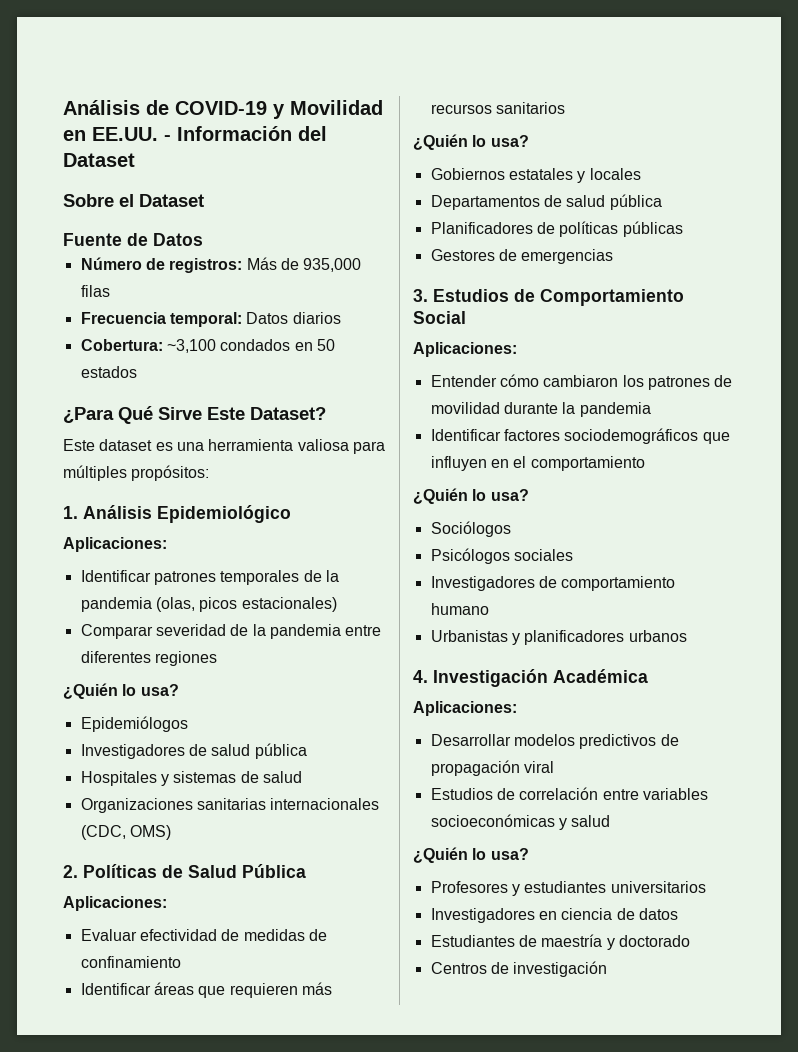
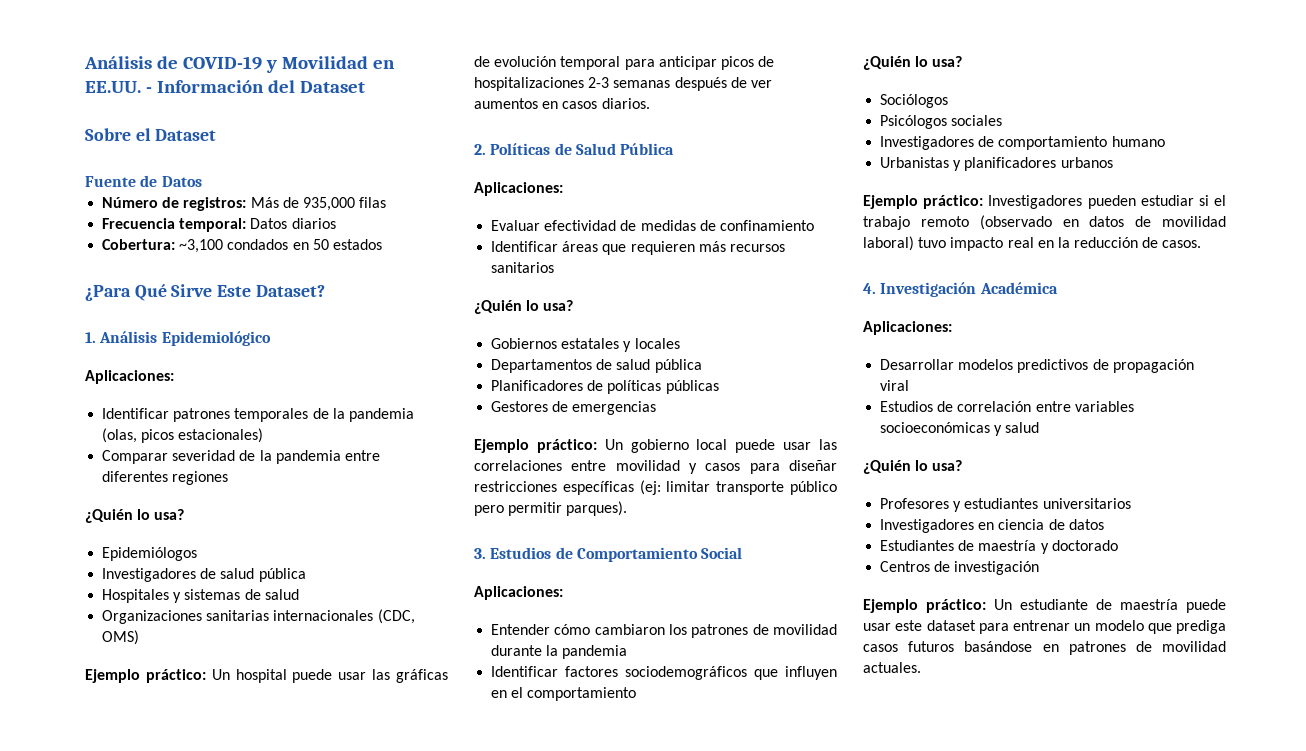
[63,439,385,454] [63,465,210,481] // Este dataset es una herramienta valiosa para múltiples propósitos: -> (325, 291) none
(171, 832) none -> [85,669,448,683] [474,56,775,70] [474,77,772,91] [474,98,650,109] // Ejemplo práctico: Un hospital puede usar las gráficas de evolución temporal para anticipar picos de hospitalizaciones 2-3 semanas después de ver aumentos en casos diarios.
(614, 256) none -> [474,439,837,453] [474,460,837,474] [474,480,837,495] [474,501,628,516] // Ejemplo práctico: Un gobierno local puede usar las correlaciones entre movilidad y casos para diseñar restricciones específicas (ej: limitar transporte público pero permitir parques).
(687, 636) none -> [863,195,1226,209] [863,215,1226,230] [863,236,1202,251] // Ejemplo práctico: Investigadores pueden estudiar si el trabajo remoto (observado en datos de movilidad laboral) tuvo impacto real en la reducción de casos.
(608, 969) none -> [863,599,1226,613] [863,620,1226,634] [863,641,1226,655] [863,662,921,673] // Ejemplo práctico: Un estudiante de maestría puede usar este dataset para entrenar un modelo que prediga casos futuros basándose en patrones de movilidad actuales.

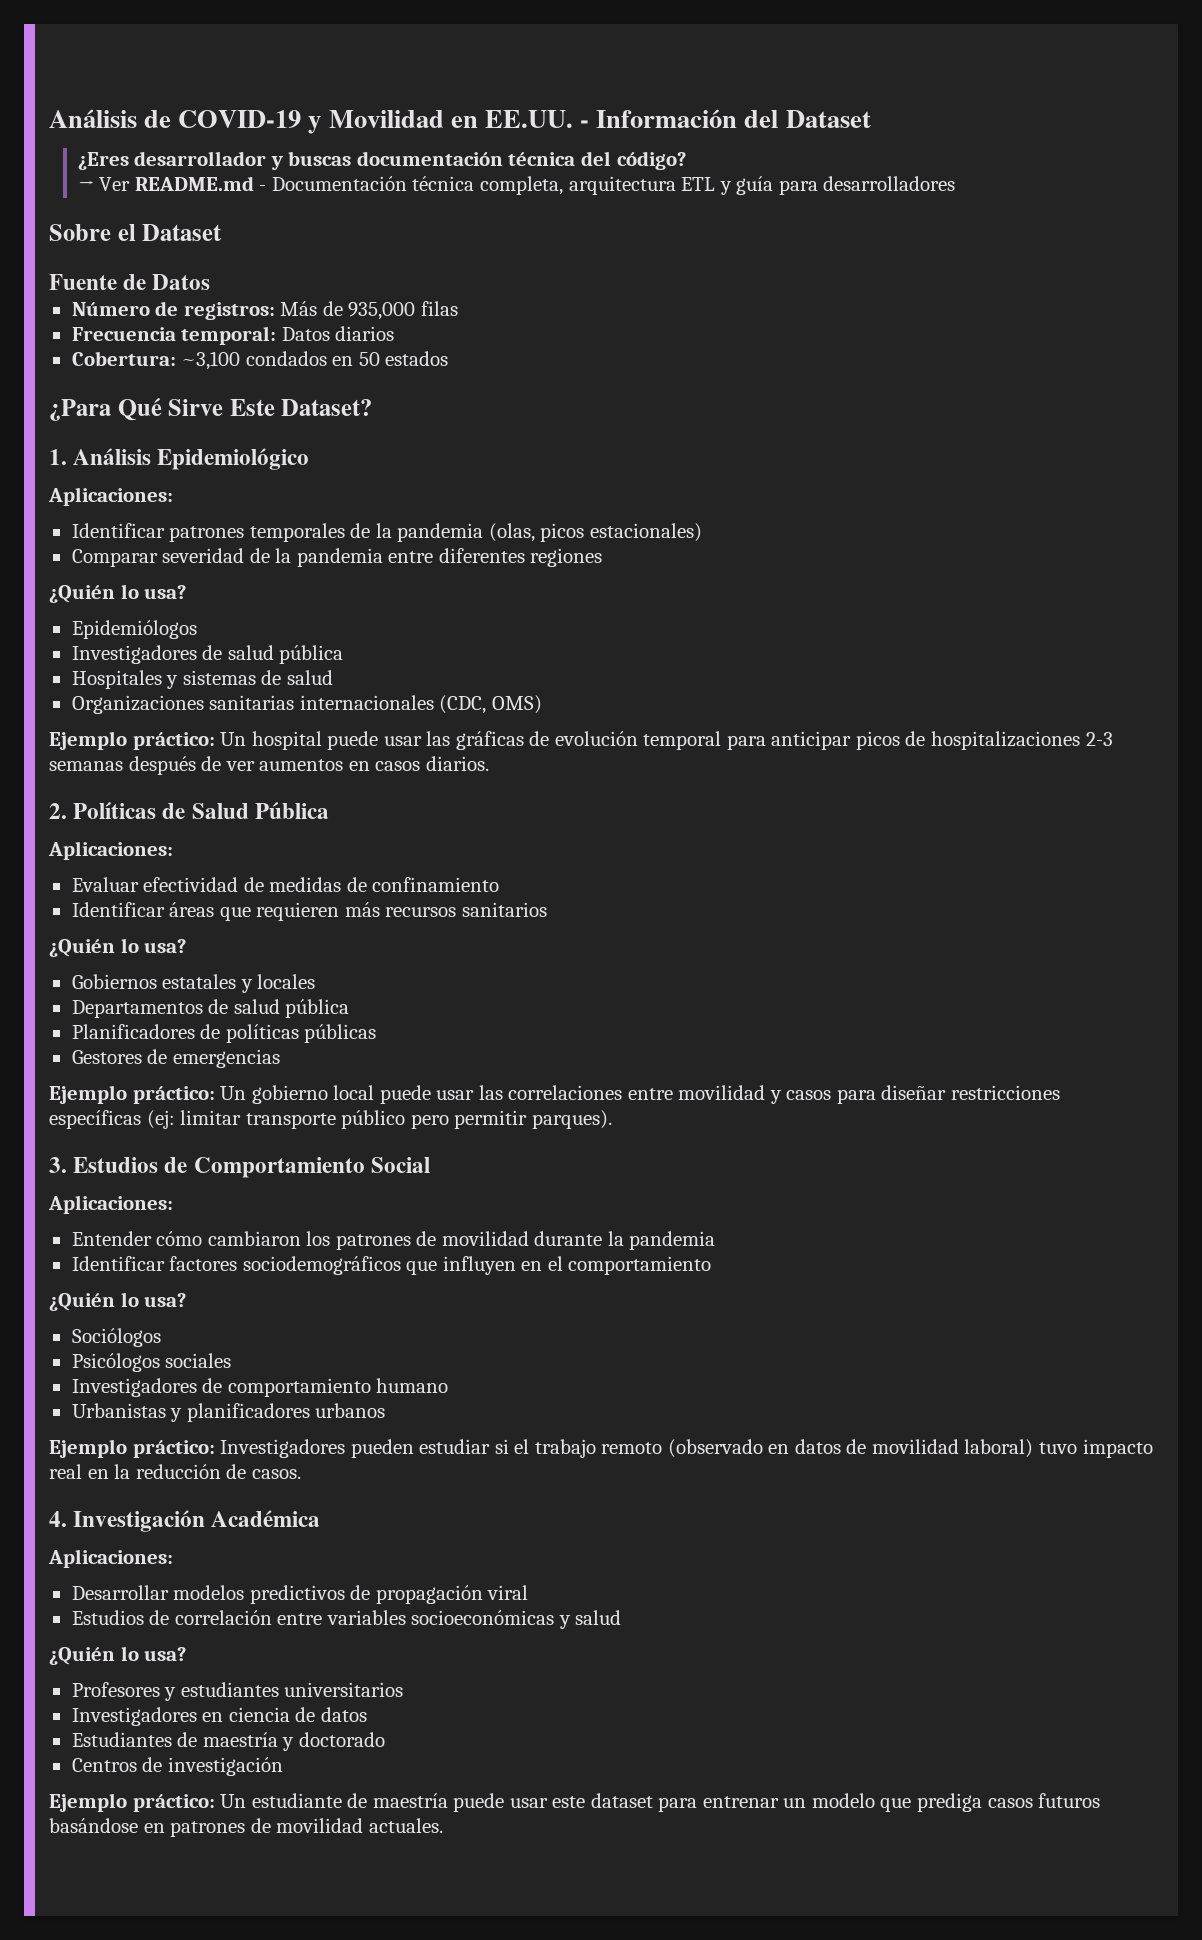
(365, 87) none -> [77,151,686,170] [77,176,956,195] // ¿Eres desarrollador y buscas documentación técnica del código? // → Ver README.md - Documentación técnica completa, arquitectura ETL y guía para desarrolladores

